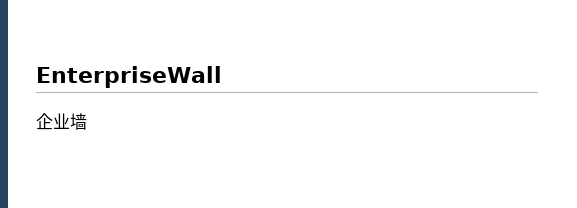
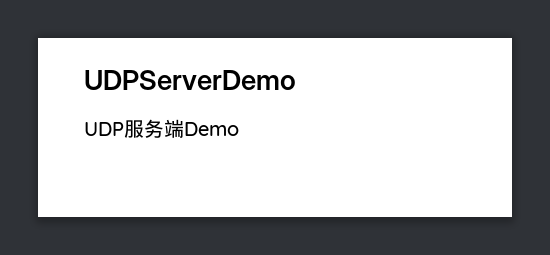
[36,66,222,88] [36,113,87,130] EnterpriseWall // 企业墙 -> [84,70,296,90] [84,119,239,138] UDPServerDemo // UDP服务端Demo

